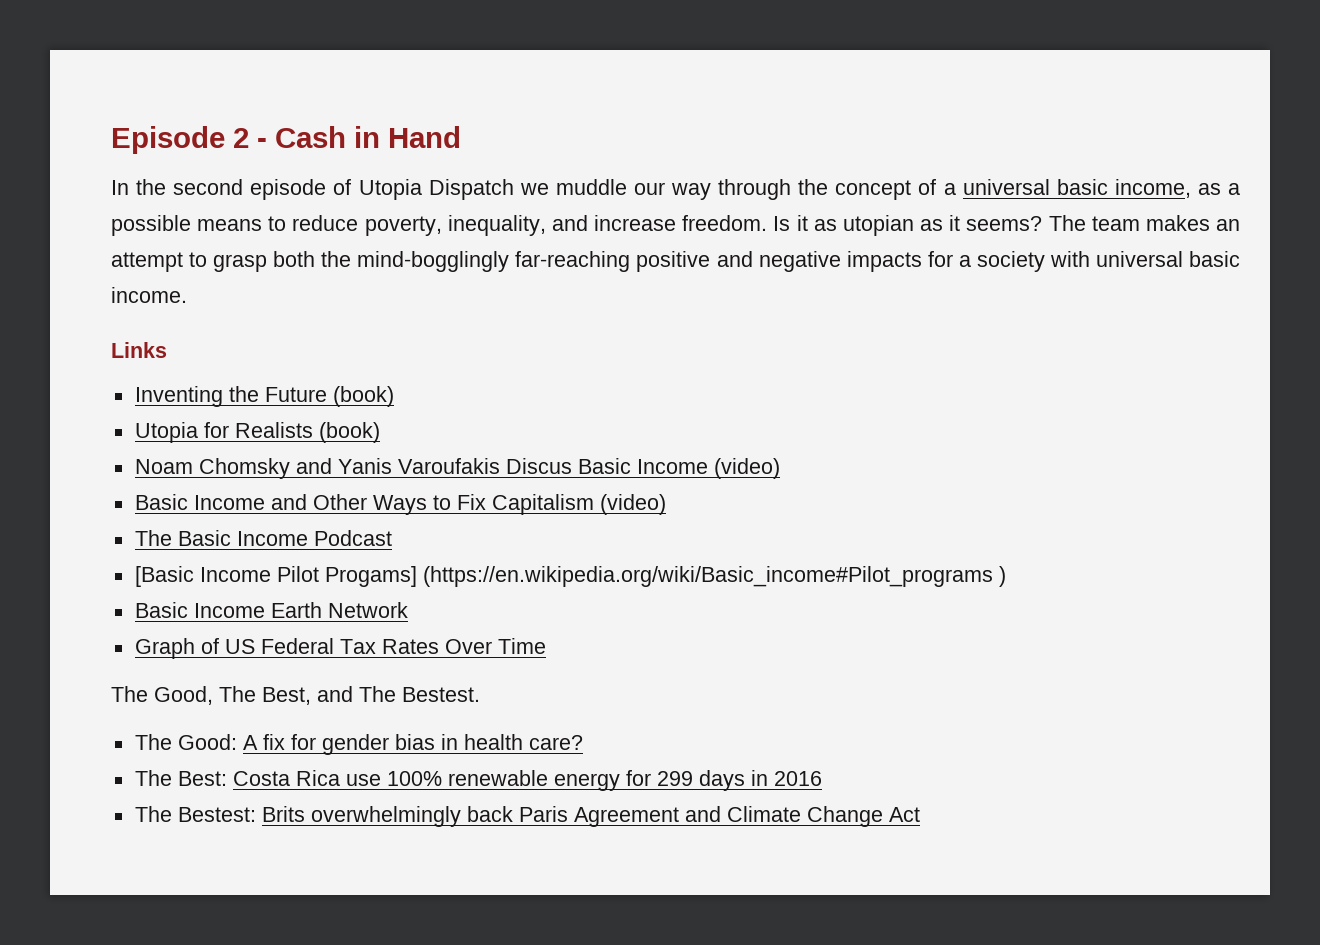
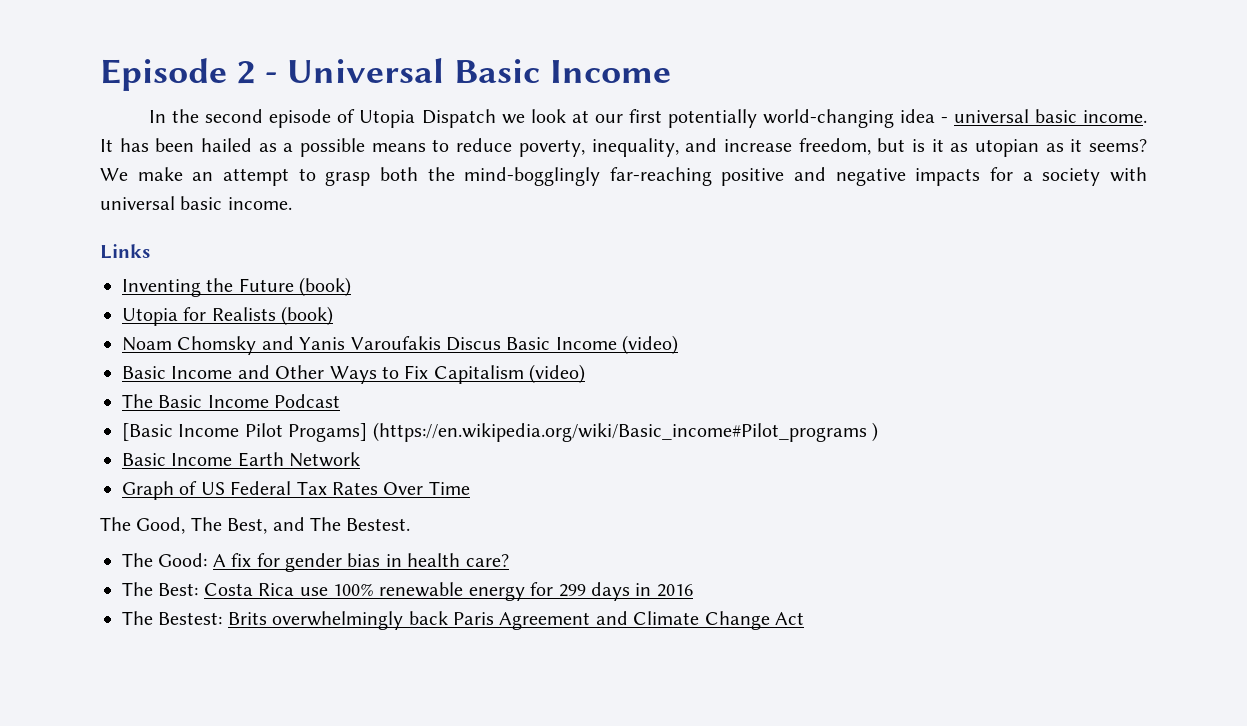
[275,126,461,148] Cash in Hand -> [287,58,671,83] Universal Basic Income
[555,179,1191,200] muddle our way through the concept of a universal basic income, -> [530,109,1147,128] [100,138,253,152] look at our first potentially world-changing idea - universal basic income. It has been hailed
[682,215,791,231] freedom. Is -> [798,138,925,155] freedom, but is
[1048,215,1210,231] The team makes -> [100,167,183,181] We make

